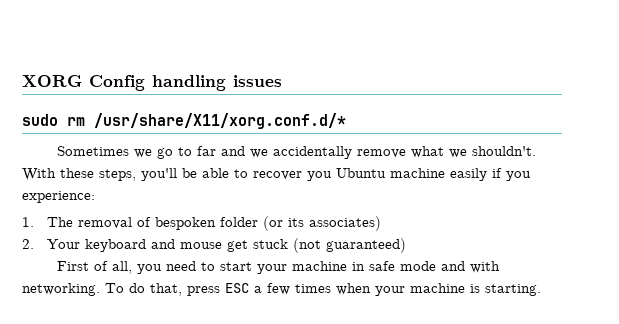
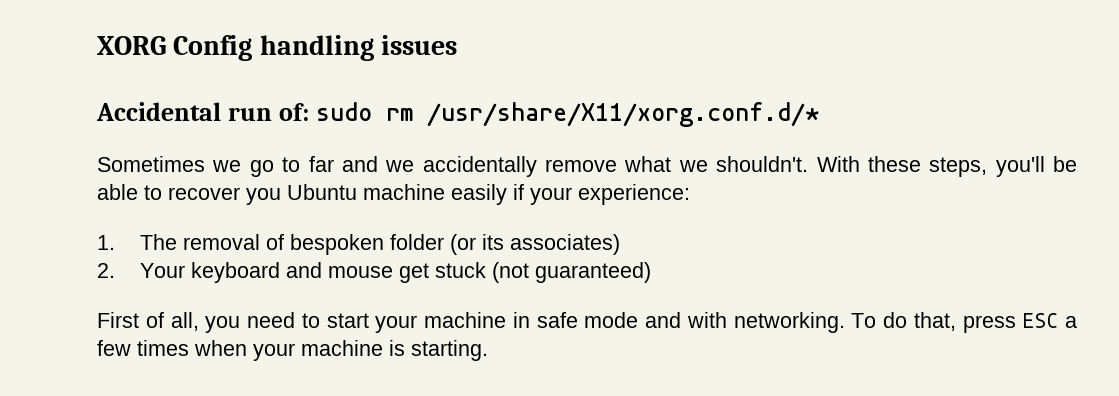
(282, 81) none -> [96,102,309,121] Accidental run of:
[506,171,531,181] you -> [530,187,572,205] your

